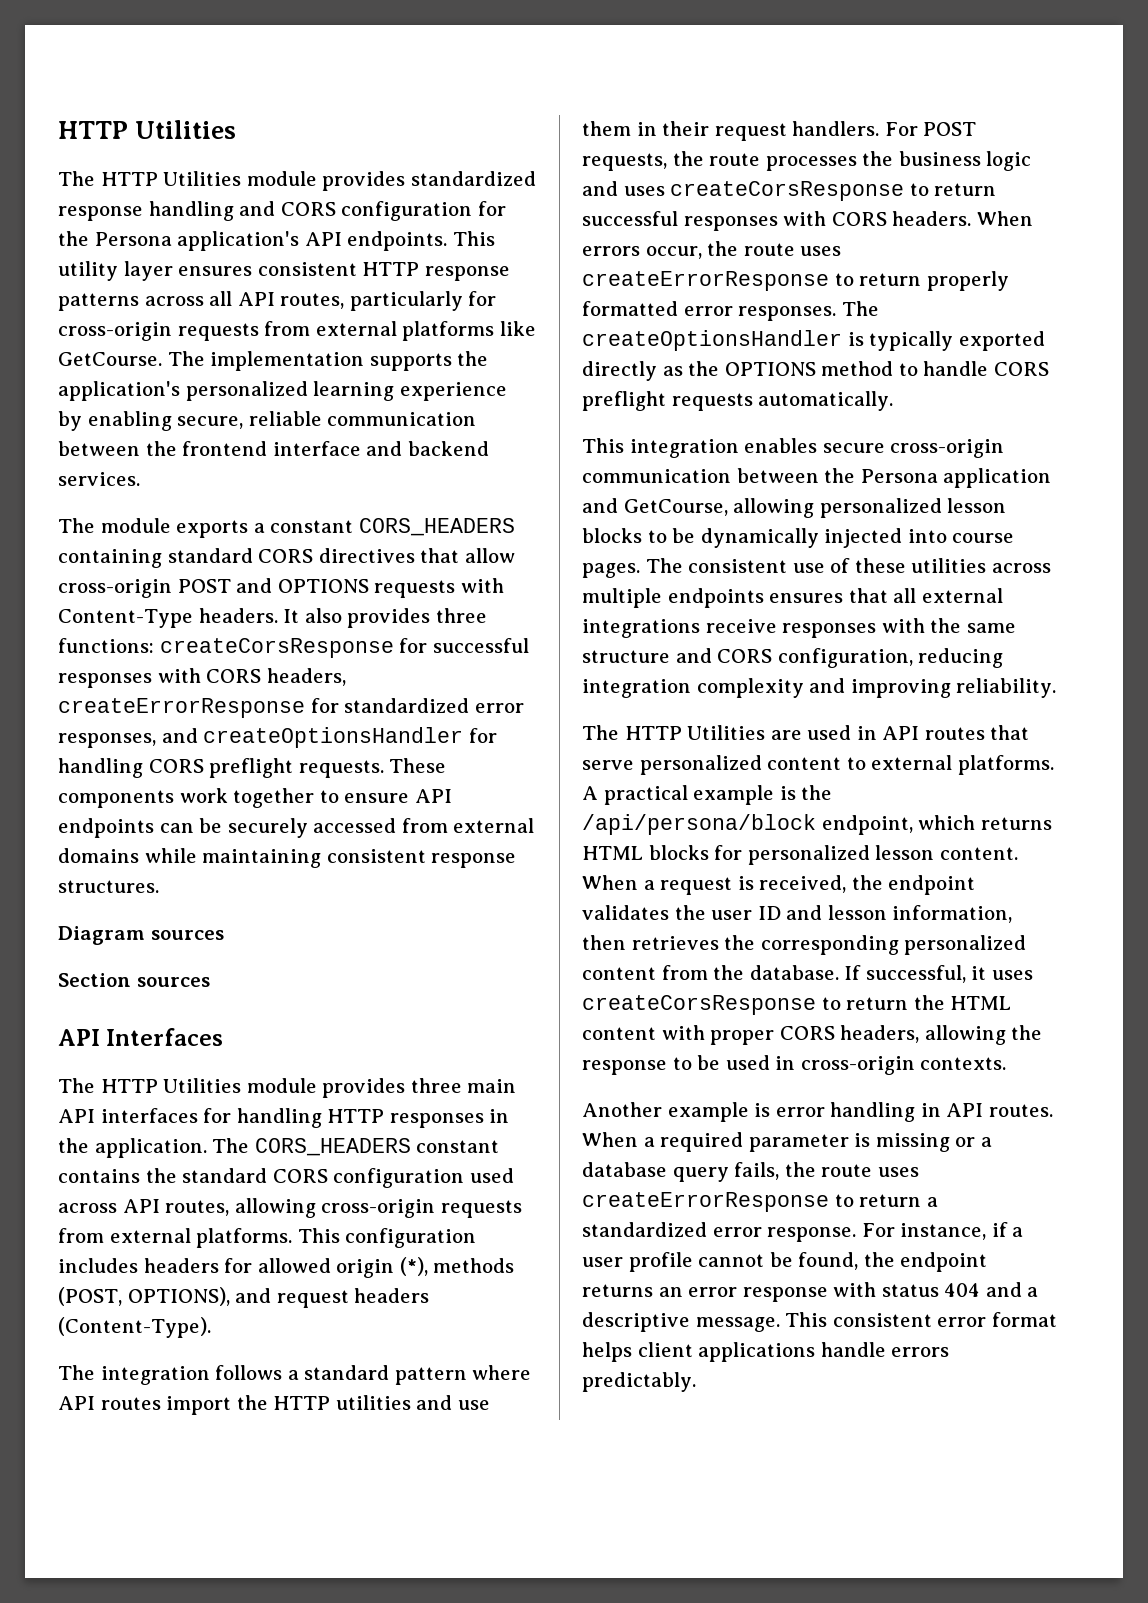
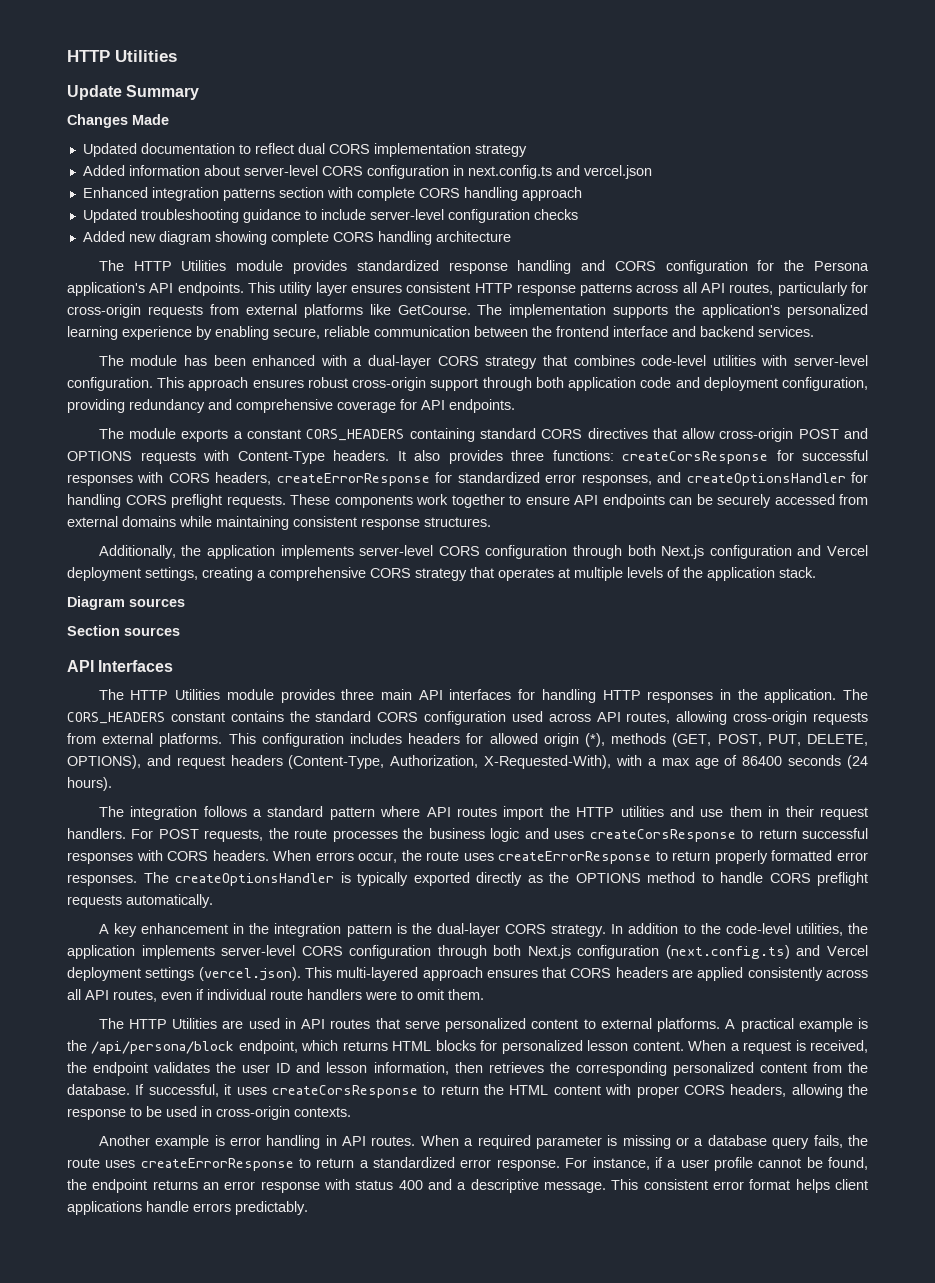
[58,120,237,139] HTTP Utilities -> [67,50,177,62] [67,85,200,100] [67,114,169,128] [82,143,527,157] [82,165,652,179] [82,187,582,201] [82,209,578,223] [82,231,511,245] HTTP Utilities // Update Summary // Changes Made // Updated documentation to reflect dual CORS implementation strategy // Added information about server-level CORS configuration in next.config.ts and vercel.json // Enhanced integration patterns section with complete CORS handling approach // Updated troubleshooting guidance to include server-level configuration checks // Added new diagram showing complete CORS handling architecture
(140, 479) none -> [98,355,868,369] [67,377,869,391] [67,399,515,413] // The module has been enhanced with a dual-layer CORS strategy that combines code-level utilities with server-level configuration. This approach ensures robust cross-origin support through both application code and deployment configuration, providing redundancy and comprehensive coverage for API endpoints.
(159, 886) none -> [98,545,868,559] [67,567,816,581] // Additionally, the application implements server-level CORS configuration through both Next.js configuration and Vercel deployment settings, creating a comprehensive CORS strategy that operates at multiple levels of the application stack.
[58,1287,430,1308] [58,1317,211,1338] (POST, OPTIONS), and request headers (Content-Type). -> [672,733,869,747] [67,755,869,769] [67,777,112,791] (GET, POST, PUT, DELETE, OPTIONS), and request headers (Content-Type, Authorization, X-Requested-With), with a max age of 86400 seconds (24 hours).
[582,438,1005,458] [582,468,1052,488] [582,498,1007,518] [582,528,1015,548] [582,558,1051,578] [582,588,1003,608] [582,618,1016,638] [582,648,1004,668] [582,678,1057,698] This integration enables secure cross-origin communication between the Persona application and GetCourse, allowing personalized lesson blocks to be dynamically injected into course pages. The consistent use of these utilities across multiple endpoints ensures that all external integrations receive responses with the same structure and CORS configuration, reducing integration complexity and improving reliability. -> [98,923,868,937] [67,945,868,959] [67,967,868,981] [67,989,484,1002] A key enhancement in the integration pattern is the dual-layer CORS strategy. In addition to the code-level utilities, the application implements server-level CORS configuration through both Next.js configuration (next.config.ts) and Vercel deployment settings (vercel.json). This multi-layered approach ensures that CORS headers are applied consistently across all API routes, even if individual route handlers were to omit them.
[944,1283,981,1297] 404 -> [398,1180,423,1190] 400

